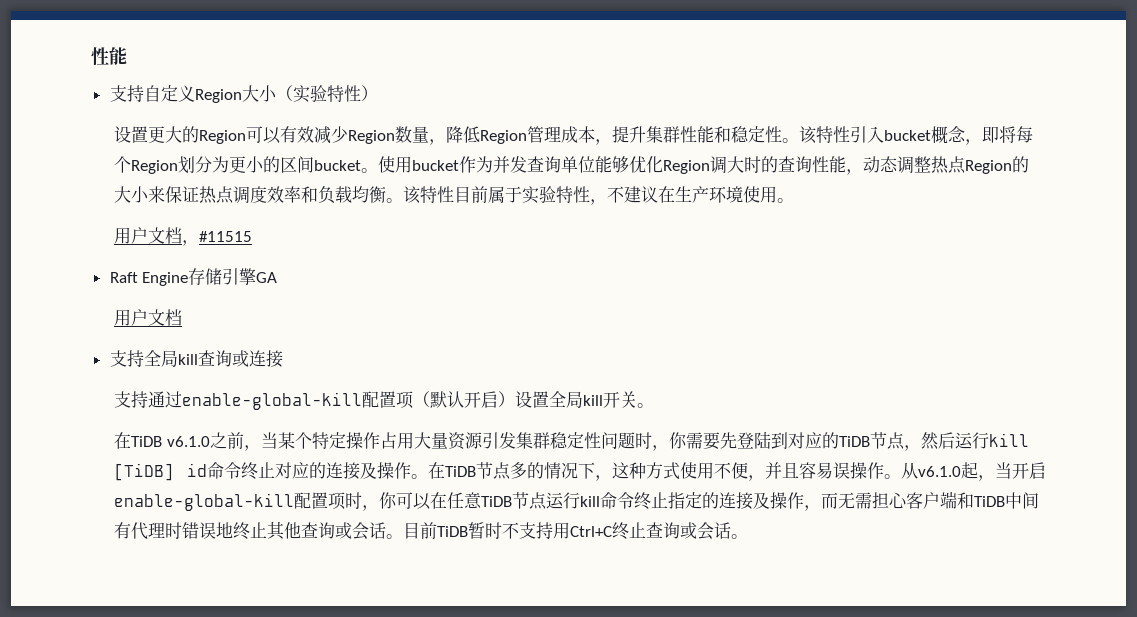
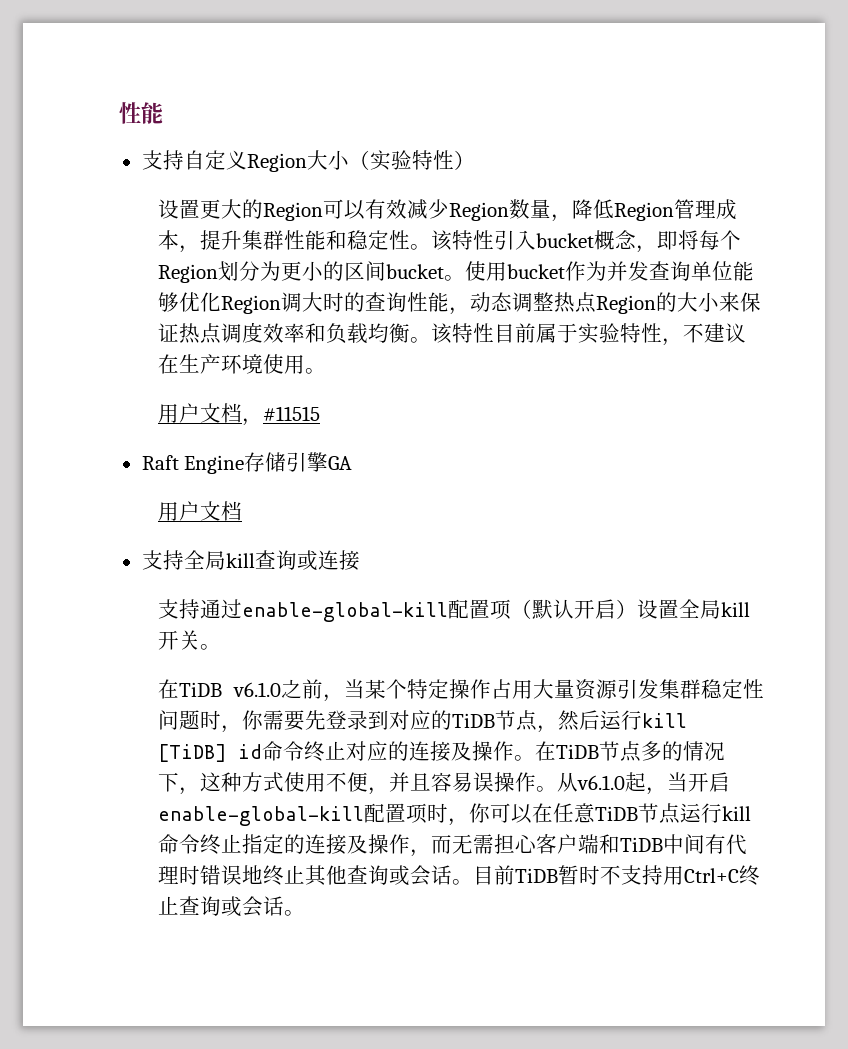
[753,431,771,449] 陆 -> [346,710,368,730] 录

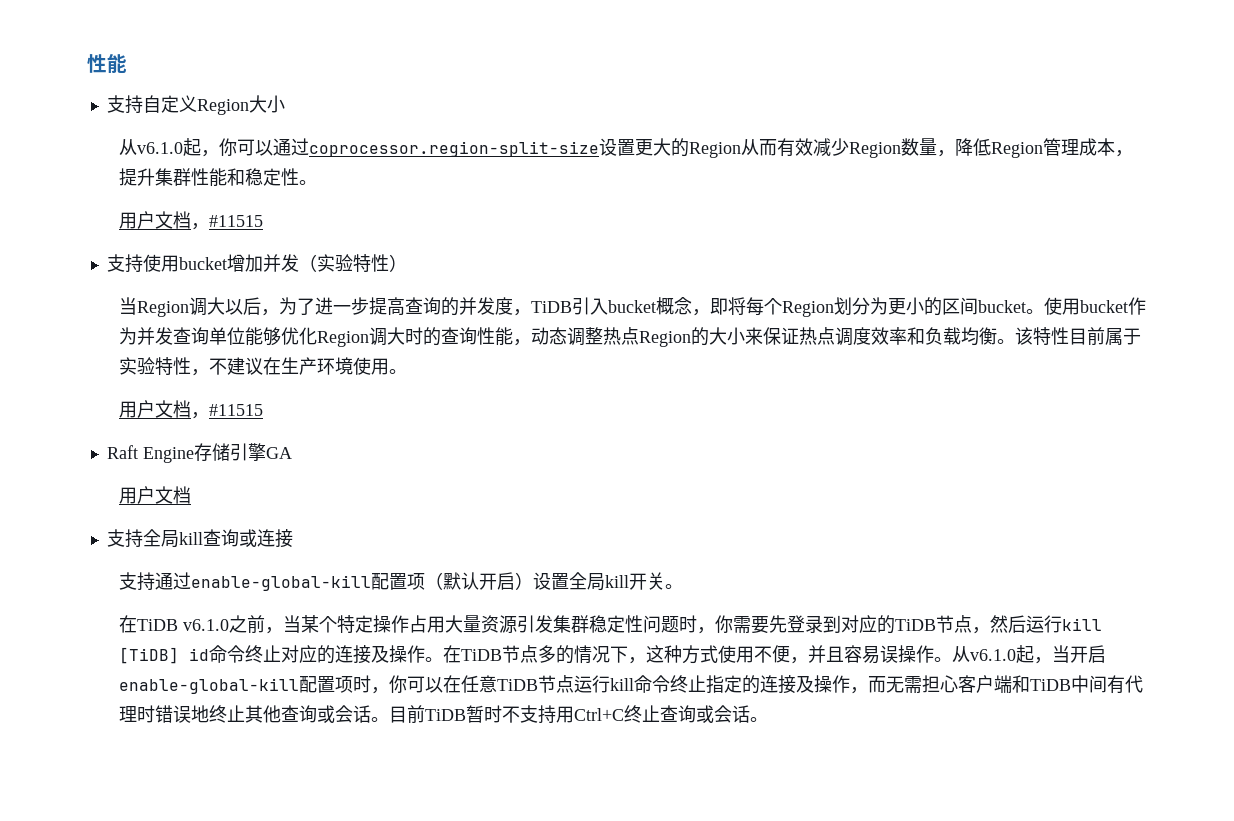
[348,150,475,171] （实验特性） // -> [118,138,599,157] // 从v6.1.0起，你可以通过coprocessor.region-split-size
[322,199,365,220] 可以 -> [740,139,777,156] 从而
[430,230,494,251] 该特性 -> [118,211,263,230] [106,254,407,273] [118,297,572,317] // 用户文档，#11515 // 支持使用bucket增加并发（实验特性） // 当Region调大以后，为了进一步提高查询的并发度，TiDB

